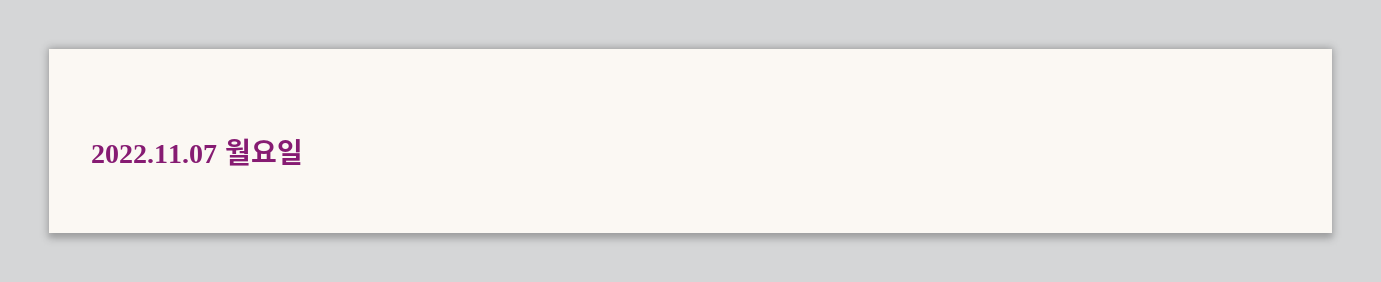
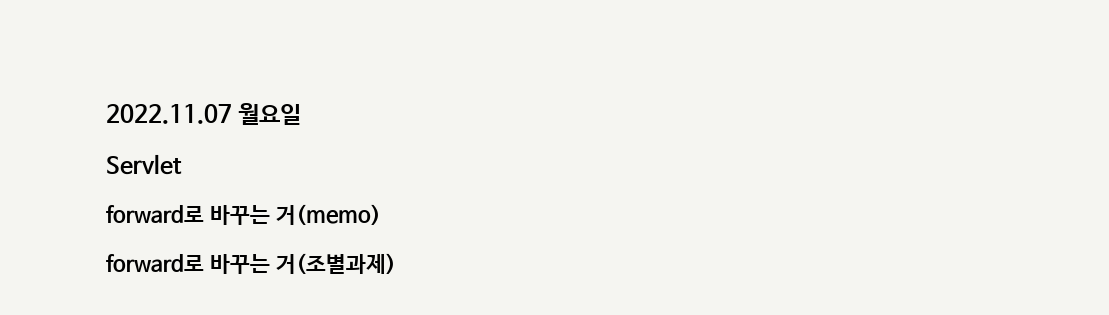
(303, 152) none -> [106,154,182,175] [106,204,381,225] [106,253,396,274] // Servlet // forward로 바꾸는 거(memo) // forward로 바꾸는 거(조별과제)

